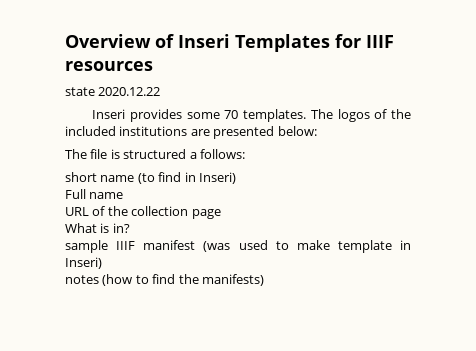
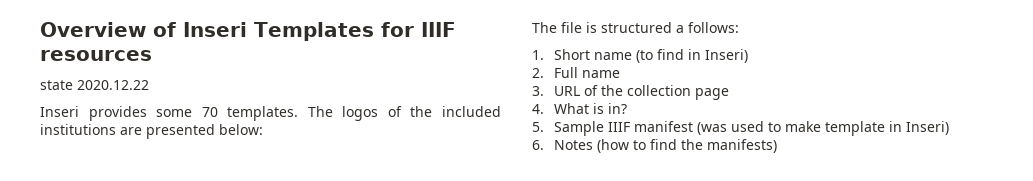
[65,172,97,182] short -> [532,49,590,60] 1. Short
(236, 178) none -> [532,68,544,78] 2.
(124, 195) none -> [532,86,544,96] 3.
(221, 214) none -> [532,104,544,114] 4.
[65,240,108,253] sample -> [532,121,604,136] 5. Sample
[65,275,99,284] notes -> [532,140,593,150] 6. Notes

